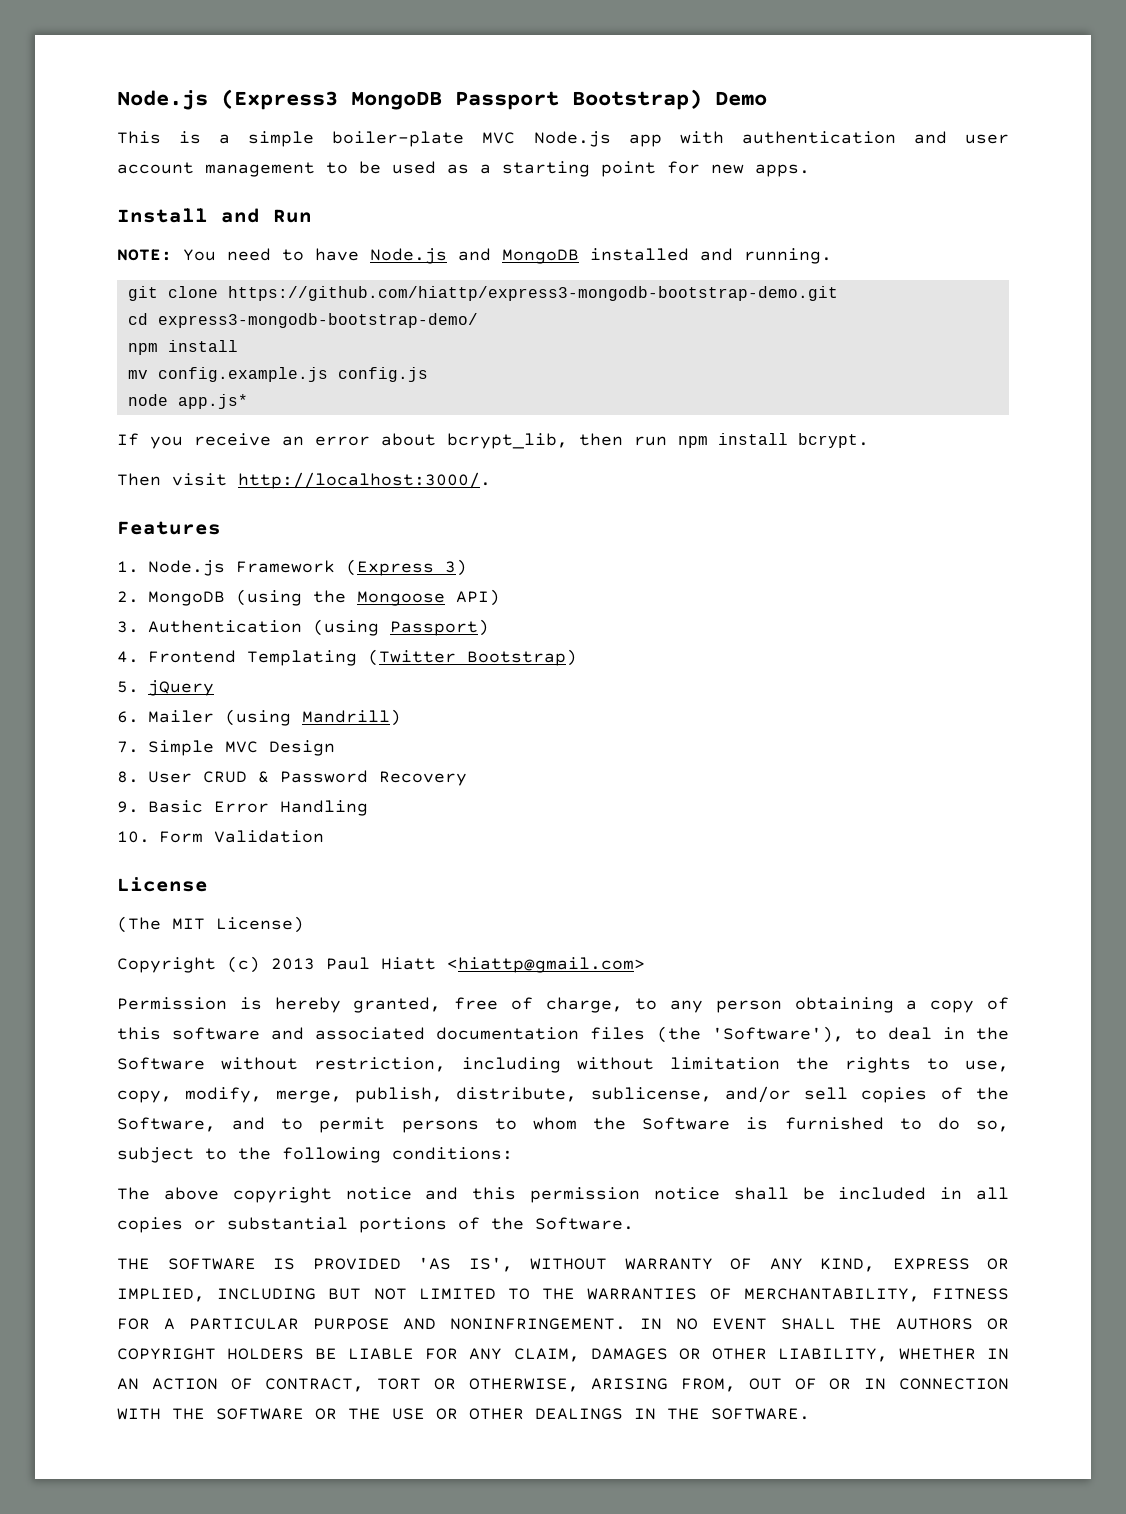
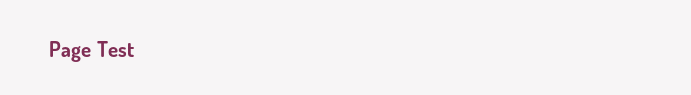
[117,89,767,110] [117,131,1009,147] [117,161,810,177] [117,208,312,223] [117,248,832,264] [127,286,838,301] [127,313,478,328] [127,340,238,355] [127,367,428,382] [127,394,248,409] [117,433,869,449] [117,472,491,489] [117,521,221,535] [117,559,467,576] [117,589,500,606] [117,619,489,636] [117,649,577,666] [117,680,214,696] [117,709,401,726] [117,740,335,756] [117,770,467,786] [117,800,368,816] [117,830,324,843] [117,877,208,892] [117,916,304,933] [117,956,645,973] [117,997,1009,1013] [117,1026,1010,1043] [117,1057,1009,1073] [117,1086,1009,1103] [117,1117,1010,1133] [117,1147,513,1163] [117,1187,1010,1203] [117,1217,634,1233] [117,1257,1009,1272] [117,1288,1009,1302] [117,1318,1010,1330] [117,1348,1010,1362] [117,1378,1009,1392] [117,1408,810,1420] Node.js (Express3 MongoDB Passport Bootstrap) Demo // This is a simple boiler-plate MVC Node.js app with authentication and user account management to be used as a starting point for new apps. // Install and Run // NOTE: You need to have Node.js and MongoDB installed and running. // git clone https://github.com/hiattp/express3-mongodb-bootstrap-demo.git // cd express3-mongodb-bootstrap-demo/ // npm install // mv config.example.js config.js // node app.js* // If you receive an error about bcrypt_lib, then run npm install bcrypt. // Then visit http://localhost:3000/. // Features // 1. Node.js Framework (Express 3) // 2. MongoDB (using the Mongoose API) // 3. Authentication (using Passport) // 4. Frontend Templating (Twitter Bootstrap) // 5. jQuery // 6. Mailer (using Mandrill) // 7. Simple MVC Design // 8. User CRUD & Password Recovery // 9. Basic Error Handling // 10. Form Validation // License // (The MIT License) // Copyright (c) 2013 Paul Hiatt <hiattp@gmail.com> // Permission is hereby granted, free of charge, to any person obtaining a copy of this software and associated documentation files (the 'Software'), to deal in the Software without restriction, including without limitation the rights to use, copy, modify, merge, publish, distribute, sublicense, and/or sell copies of the Software, and to permit persons to whom the Software is furnished to do so, subject to the following conditions: // The above copyright notice and this permission notice shall be included in all copies or substantial portions of the Software. // THE SOFTWARE IS PROVIDED 'AS IS', WITHOUT WARRANTY OF ANY KIND, EXPRESS OR IMPLIED, INCLUDING BUT NOT LIMITED TO THE WARRANTIES OF MERCHANTABILITY, FITNESS FOR A PARTICULAR PURPOSE AND NONINFRINGEMENT. IN NO EVENT SHALL THE AUTHORS OR COPYRIGHT HOLDERS BE LIABLE FOR ANY CLAIM, DAMAGES OR OTHER LIABILITY, WHETHER IN AN ACTION OF CONTRACT, TORT OR OTHERWISE, ARISING FROM, OUT OF OR IN CONNECTION WITH THE SOFTWARE OR THE USE OR OTHER DEALINGS IN THE SOFTWARE. -> [49,41,134,62] Page Test

